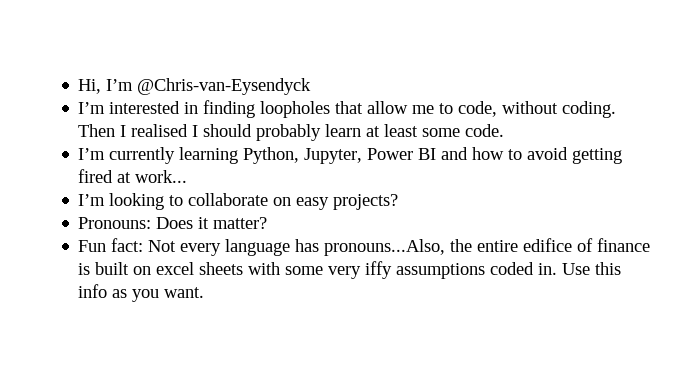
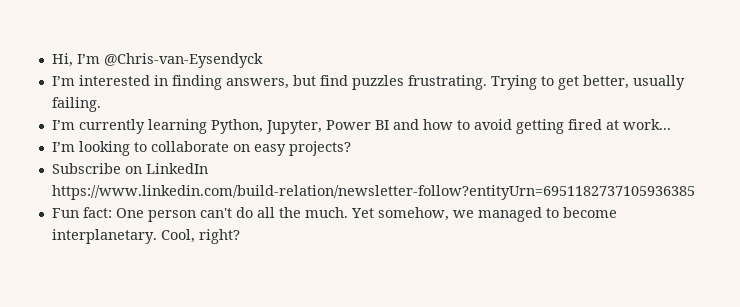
[260,101,617,118] [78,124,505,141] loopholes that allow me to code, without coding. Then I realised I should probably learn at least some code. -> [225,75,685,90] [51,97,101,112] answers, but find puzzles frustrating. Trying to get better, usually failing.
[78,217,268,229] [78,238,651,256] [78,261,622,279] [78,284,205,302] Pronouns: Does it matter? // Fun fact: Not every language has pronouns...Also, the entire edifice of finance is built on excel sheets with some very iffy assumptions coded in. Use this info as you want. -> [51,163,208,174] [51,185,695,200] [51,207,617,222] [51,229,240,244] Subscribe on LinkedIn https://www.linkedin.com/build-relation/newsletter-follow?entityUrn=6951182737105936385 // Fun fact: One person can't do all the much. Yet somehow, we managed to become interplanetary. Cool, right?

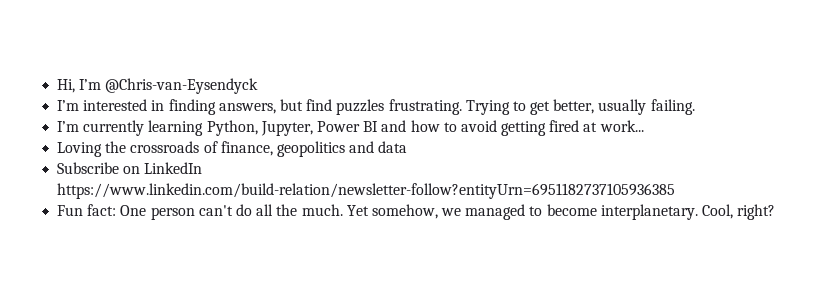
[51,141,351,156] I’m looking to collaborate on easy projects? -> [57,141,408,157] Loving the crossroads of finance, geopolitics and data

